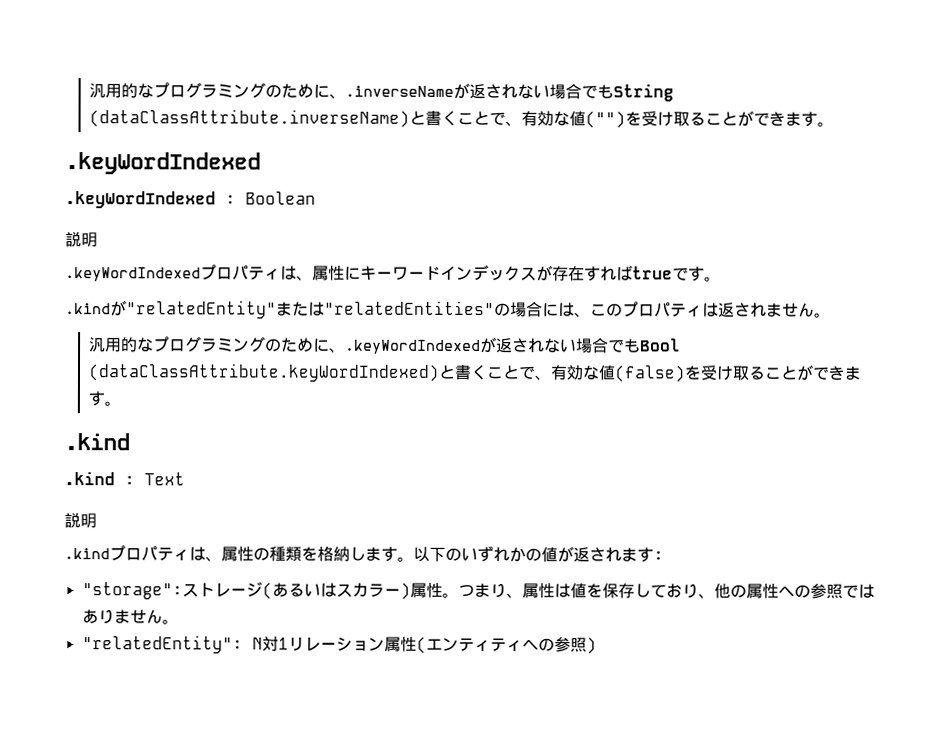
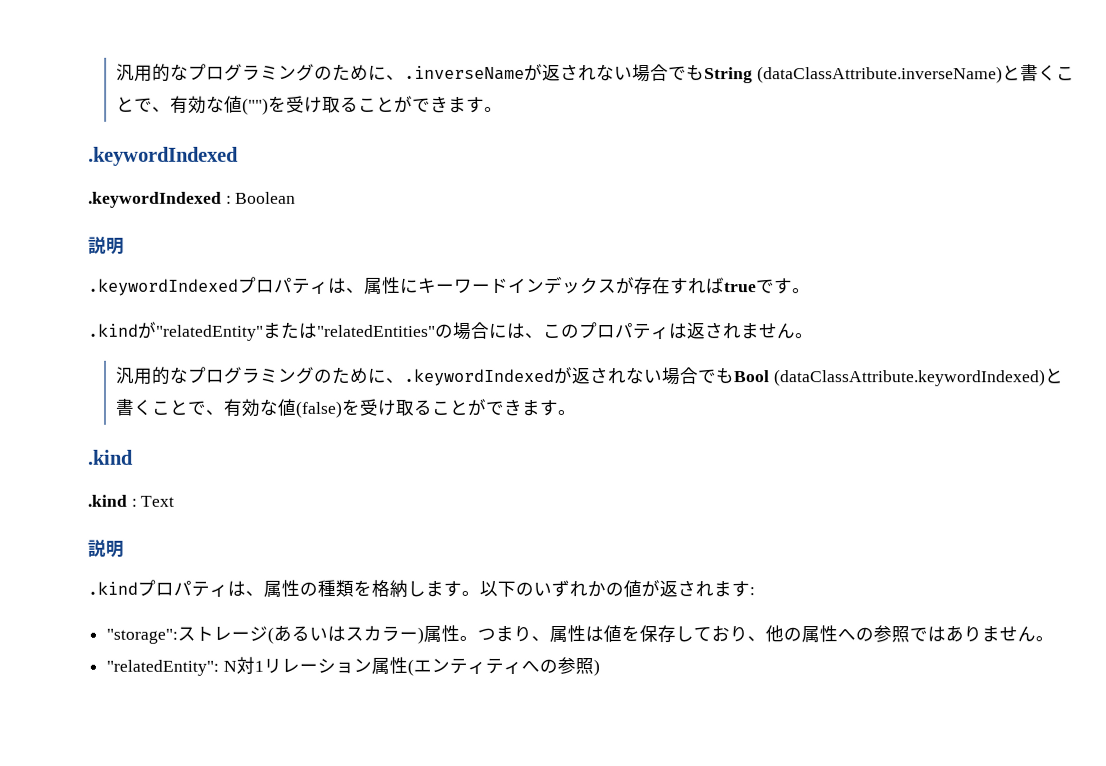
[65,152,261,175] [65,191,216,209] .keyWordIndexed // .keyWordIndexed -> [88,146,239,166] [88,191,222,208] .keywordIndexed // .keywordIndexed
[65,267,201,282] .keyWordIndexed -> [88,278,239,296] .keywordIndexed
[345,339,482,355] .keyWordIndexed -> [402,368,555,387] .keywordIndexed
[88,363,441,382] (dataClassAttribute.keyWordIndexed) -> [772,369,1046,387] (dataClassAttribute.keywordIndexed)

